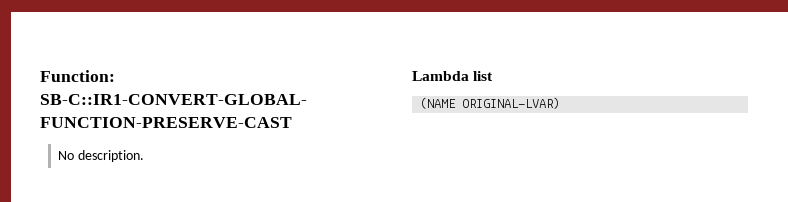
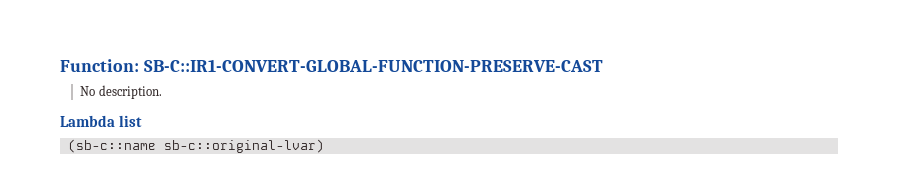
[420,97,561,109] (NAME ORIGINAL-LVAR) -> [67,139,324,153] (sb-c::name sb-c::original-lvar)

